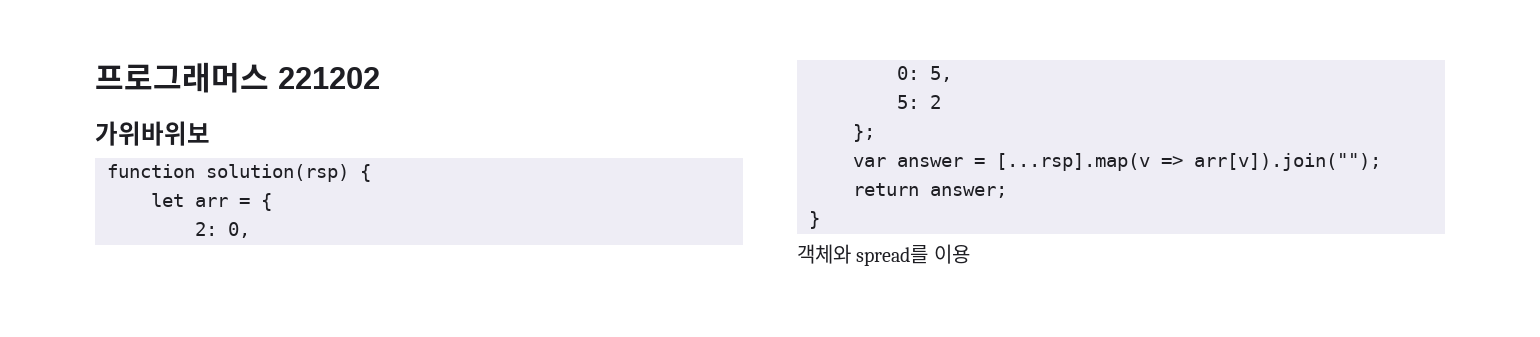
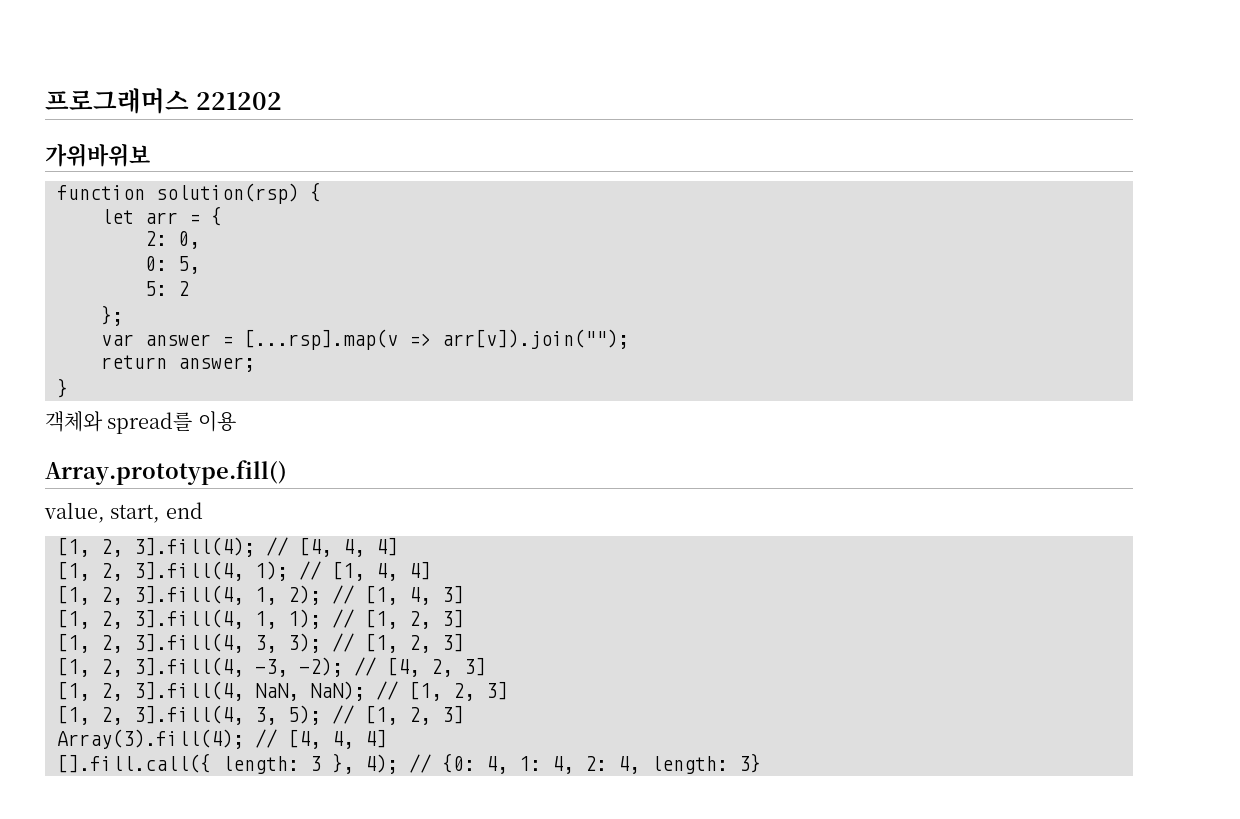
(970, 254) none -> [45,460,287,485] [44,502,203,523] [57,537,398,557] [57,561,431,581] [57,585,464,605] [57,609,464,629] [57,633,464,653] [57,657,486,677] [57,681,508,701] [57,705,464,725] [57,729,387,749] [57,753,761,774] // Array.prototype.fill() // value, start, end // [1, 2, 3].fill(4); // [4, 4, 4] // [1, 2, 3].fill(4, 1); // [1, 4, 4] // [1, 2, 3].fill(4, 1, 2); // [1, 4, 3] // [1, 2, 3].fill(4, 1, 1); // [1, 2, 3] // [1, 2, 3].fill(4, 3, 3); // [1, 2, 3] // [1, 2, 3].fill(4, -3, -2); // [4, 2, 3] // [1, 2, 3].fill(4, NaN, NaN); // [1, 2, 3] // [1, 2, 3].fill(4, 3, 5); // [1, 2, 3] // Array(3).fill(4); // [4, 4, 4] // [].fill.call({ length: 3 }, 4); // {0: 4, 1: 4, 2: 4, length: 3}

